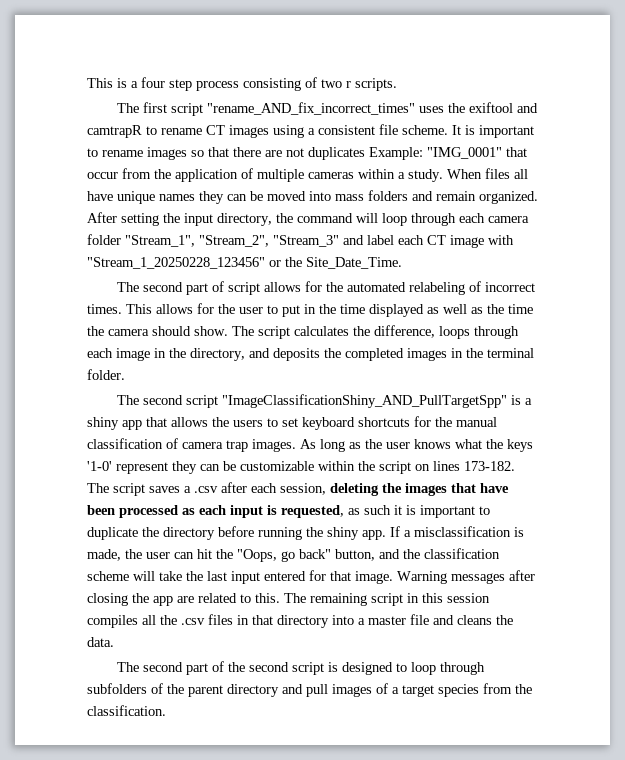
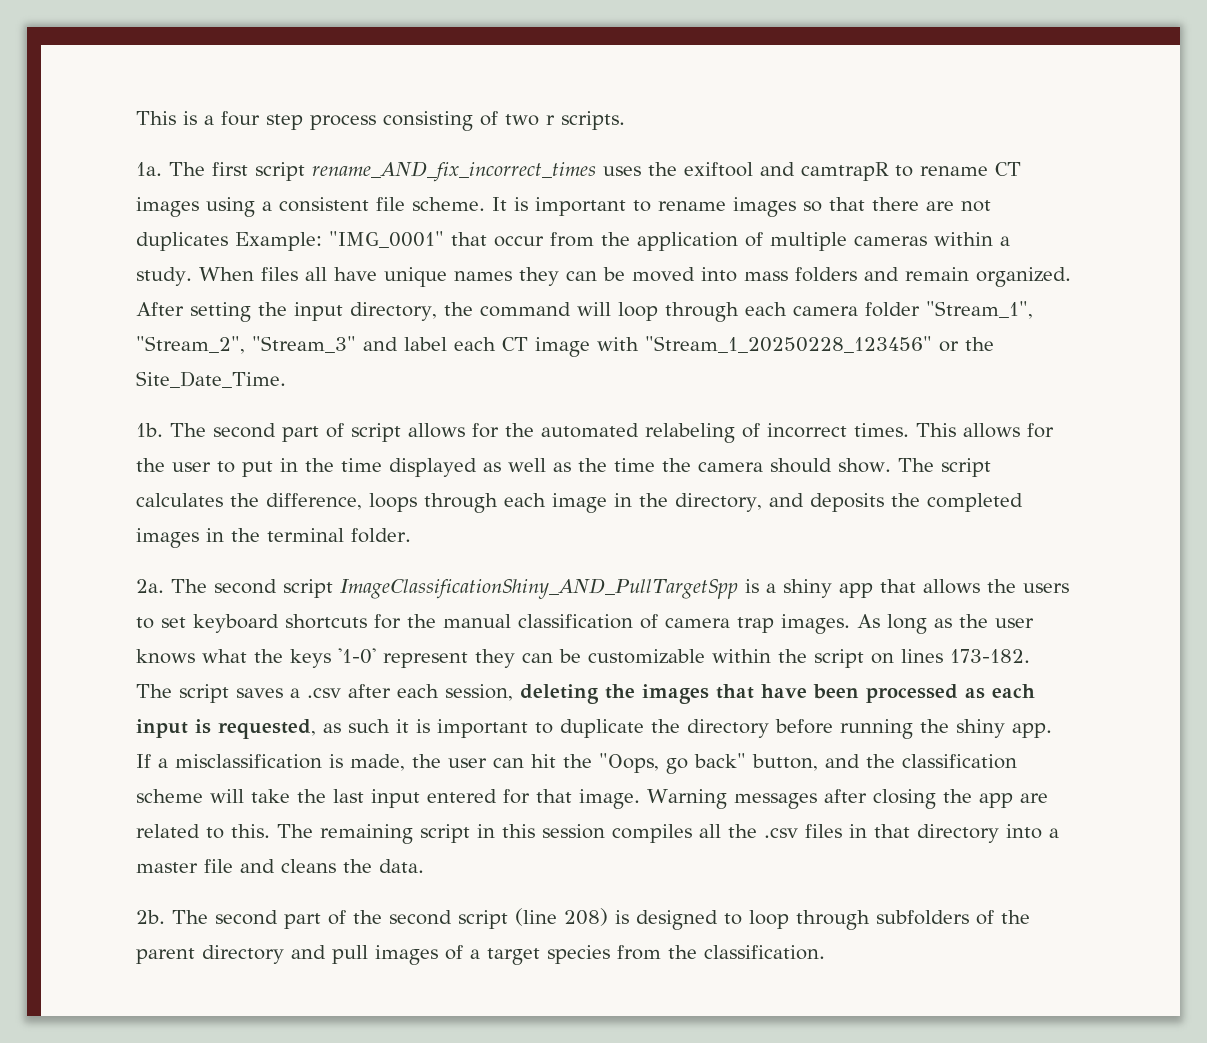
(397, 84) none -> [136,162,162,176] 1a.
[206,102,415,115] "rename_AND_fix_incorrect_times" -> [312,161,596,182] rename_AND_fix_incorrect_times
(402, 263) none -> [136,423,163,437] 1b.
(125, 374) none -> [136,579,164,593] 2a.
[221,394,507,408] "ImageClassificationShiny_AND_PullTargetSpp" -> [340,578,738,599] ImageClassificationShiny_AND_PullTargetSpp
(114, 642) none -> [136,910,165,924] 2b.
(324, 668) none -> [515,908,608,926] (line 208)

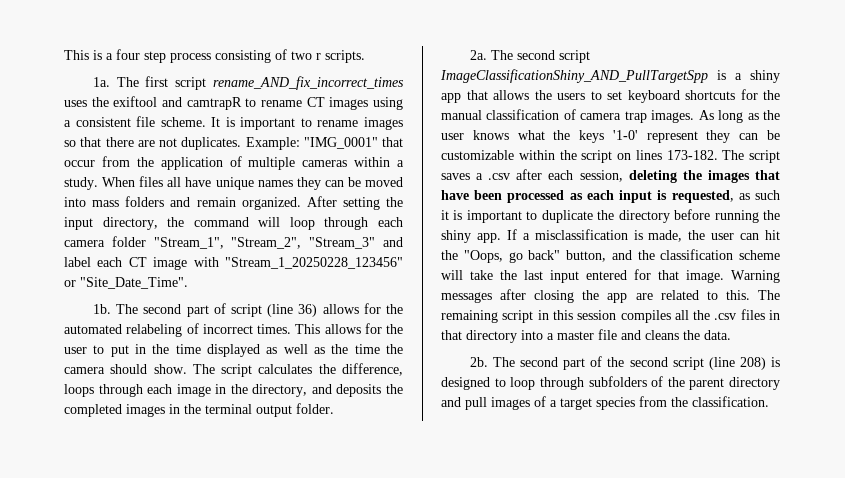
[136,232,228,251] duplicates -> [181,137,242,150] duplicates.
[965,337,994,351] [136,371,286,388] the Site_Date_Time. -> [80,277,188,289] "Site_Date_Time".
(401, 432) none -> [267,304,318,317] (line 36)
(344, 535) none -> [256,405,292,417] output

